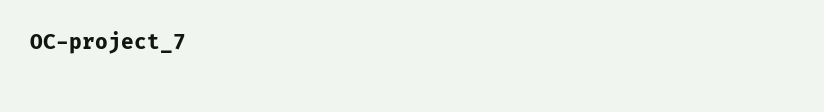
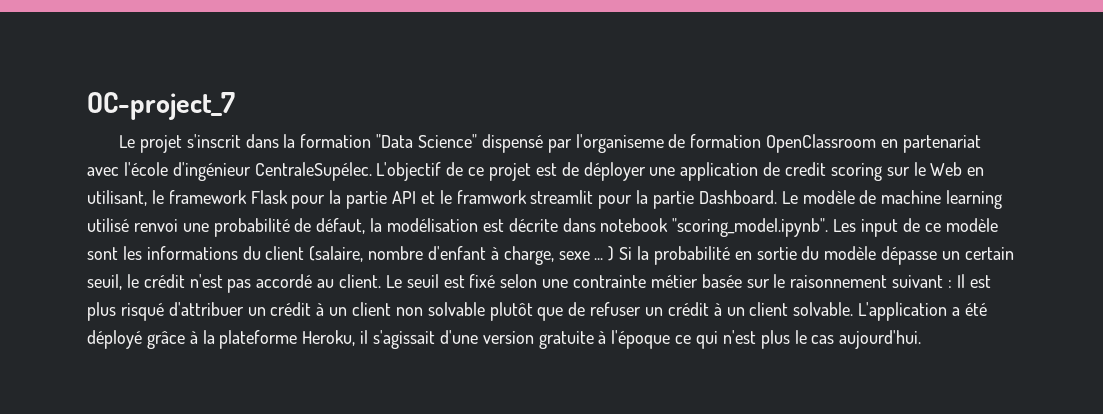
(186, 42) none -> [119,134,981,153] [87,162,985,181] [87,190,1003,209] [87,218,998,237] [87,246,1014,265] [87,274,991,293] [87,302,987,321] [87,330,922,349] // Le projet s'inscrit dans la formation "Data Science" dispensé par l'organiseme de formation OpenClassroom en partenariat avec l'école d'ingénieur CentraleSupélec. L'objectif de ce projet est de déployer une application de credit scoring sur le Web en utilisant, le framework Flask pour la partie API et le framwork streamlit pour la partie Dashboard. Le modèle de machine learning utilisé renvoi une probabilité de défaut, la modélisation est décrite dans notebook "scoring_model.ipynb". Les input de ce modèle sont les informations du client (salaire, nombre d'enfant à charge, sexe ... ) Si la probabilité en sortie du modèle dépasse un certain seuil, le crédit n'est pas accordé au client. Le seuil est fixé selon une contrainte métier basée sur le raisonnement suivant : Il est plus risqué d'attribuer un crédit à un client non solvable plutôt que de refuser un crédit à un client solvable. L'application a été déployé grâce à la plateforme Heroku, il s'agissait d'une version gratuite à l'époque ce qui n'est plus le cas aujourd'hui.

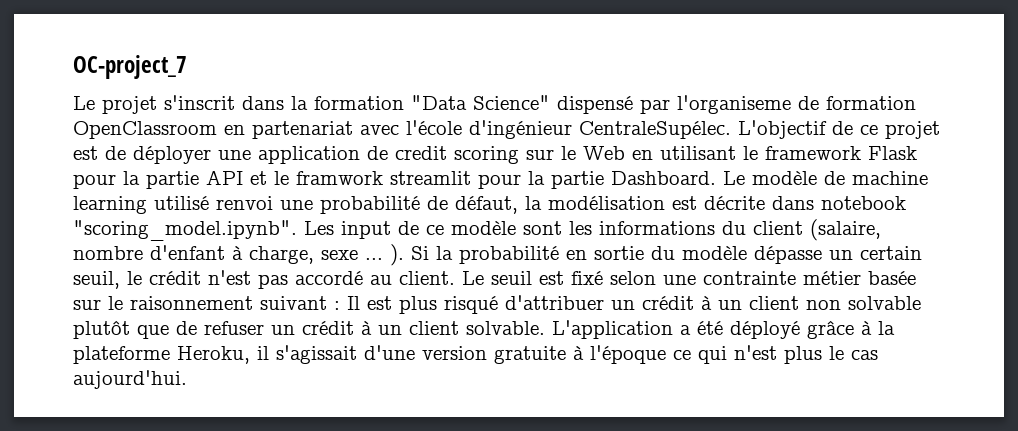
[87,190,147,206] utilisant, -> [660,146,736,160] utilisant
[608,246,615,261] ) -> [390,244,404,266] ).

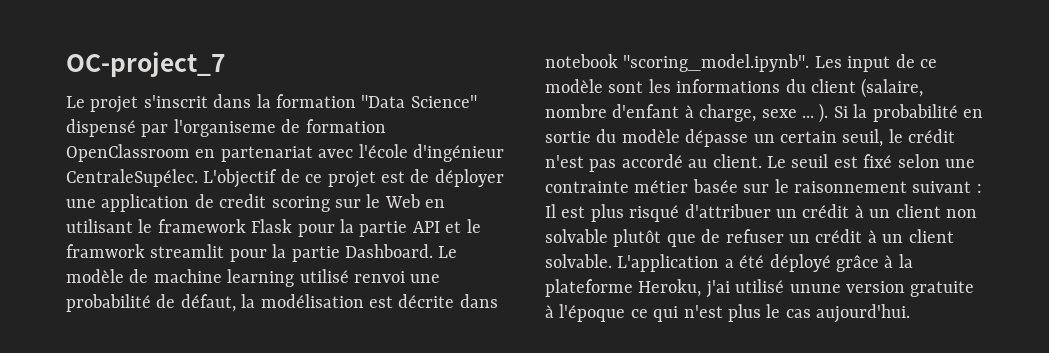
[257,345,415,364] il s'agissait d'une -> [705,279,841,298] j'ai utilisé unune

